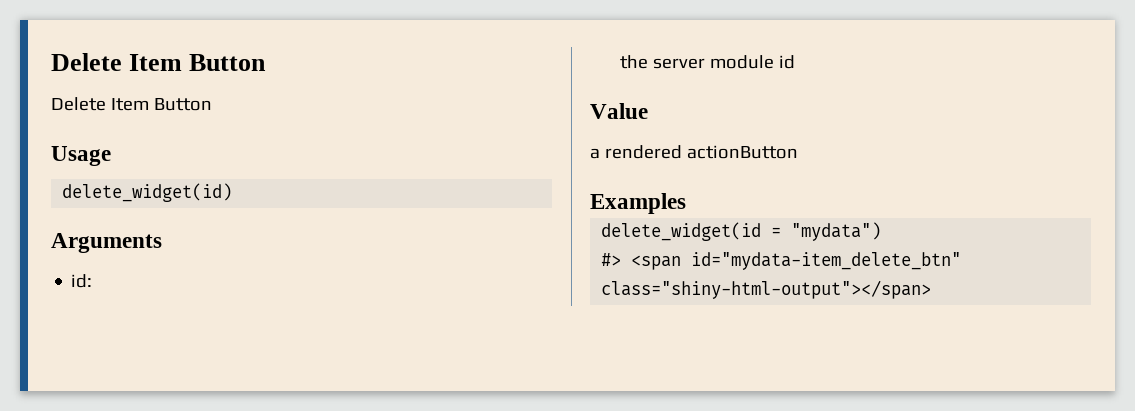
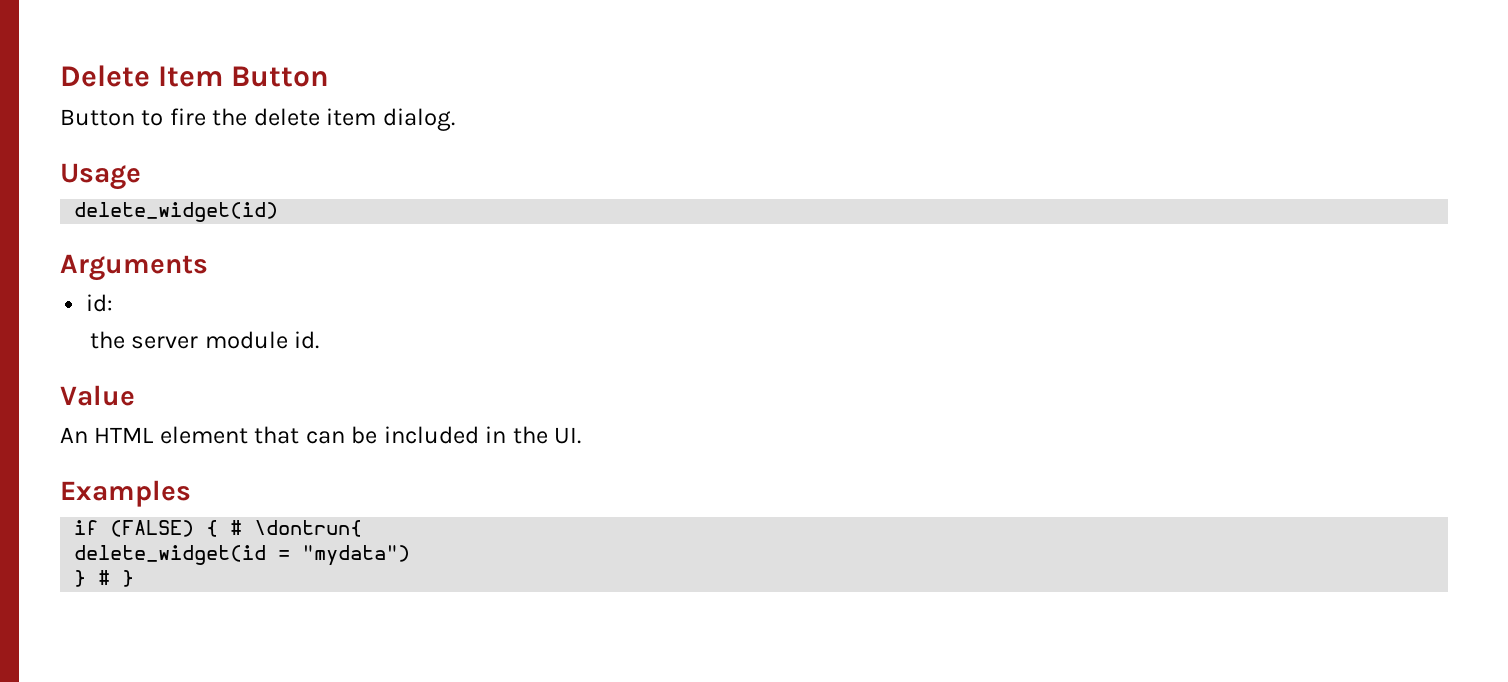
[51,53,267,71] [51,97,212,111] Delete Item Button // Delete Item Button -> [60,65,330,87] [60,108,455,131] Delete Item Button // Button to fire the delete item dialog.
[778,55,795,69] id -> [294,331,320,349] id.
[590,145,798,159] [590,193,686,214] a rendered actionButton // Examples -> [60,426,582,444] [60,480,191,507] [74,520,363,537] An HTML element that can be included in the UI. // Examples // if (FALSE) { # \dontrun{
[601,252,962,270] [601,280,932,299] #> <span id="mydata-item_delete_btn" class="shiny-html-output"></span> -> [74,570,135,587] } # }

